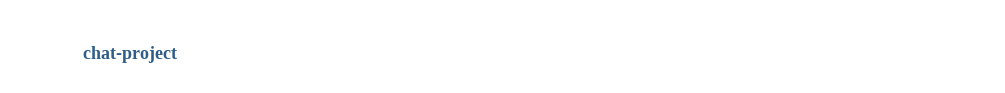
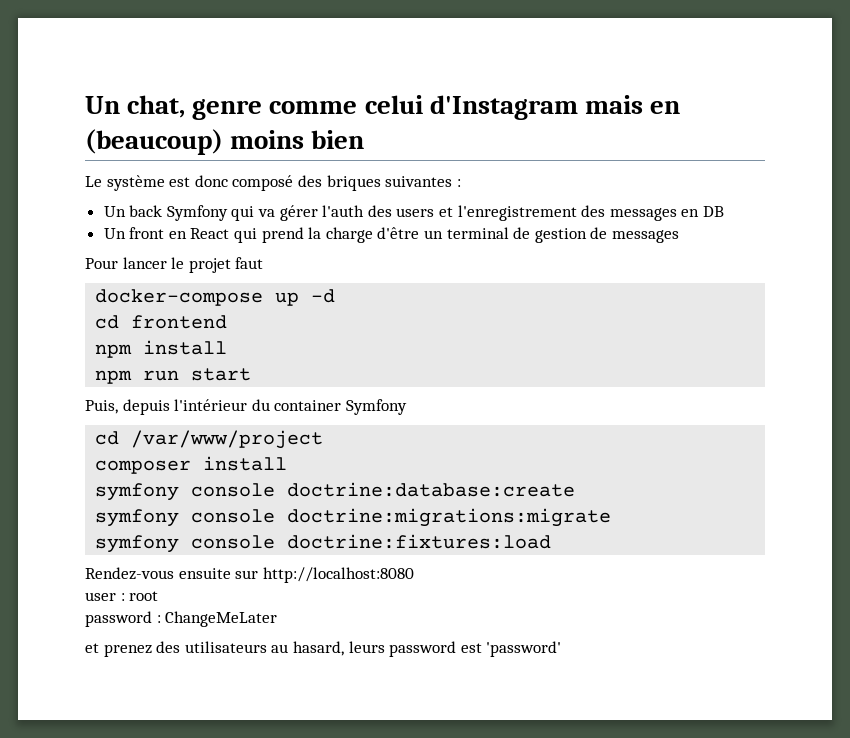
[83,46,177,63] chat-project -> [85,95,681,120] [85,129,365,155] [85,175,461,191] [103,205,724,221] [103,227,679,243] [85,257,264,273] [95,289,336,306] [95,315,228,329] [95,340,228,358] [95,368,252,384] [85,399,407,415] [95,430,324,449] [95,456,288,474] [95,482,576,501] [95,508,612,527] [95,534,552,553] [85,567,414,583] [85,591,159,601] [85,611,278,627] [85,641,562,657] Un chat, genre comme celui d'Instagram mais en (beaucoup) moins bien // Le système est donc composé des briques suivantes : // Un back Symfony qui va gérer l'auth des users et l'enregistrement des messages en DB // Un front en React qui prend la charge d'être un terminal de gestion de messages // Pour lancer le projet faut // docker-compose up -d // cd frontend // npm install // npm run start // Puis, depuis l'intérieur du container Symfony // cd /var/www/project // composer install // symfony console doctrine:database:create // symfony console doctrine:migrations:migrate // symfony console doctrine:fixtures:load // Rendez-vous ensuite sur http://localhost:8080 // user : root // password : ChangeMeLater // et prenez des utilisateurs au hasard, leurs password est 'password'

